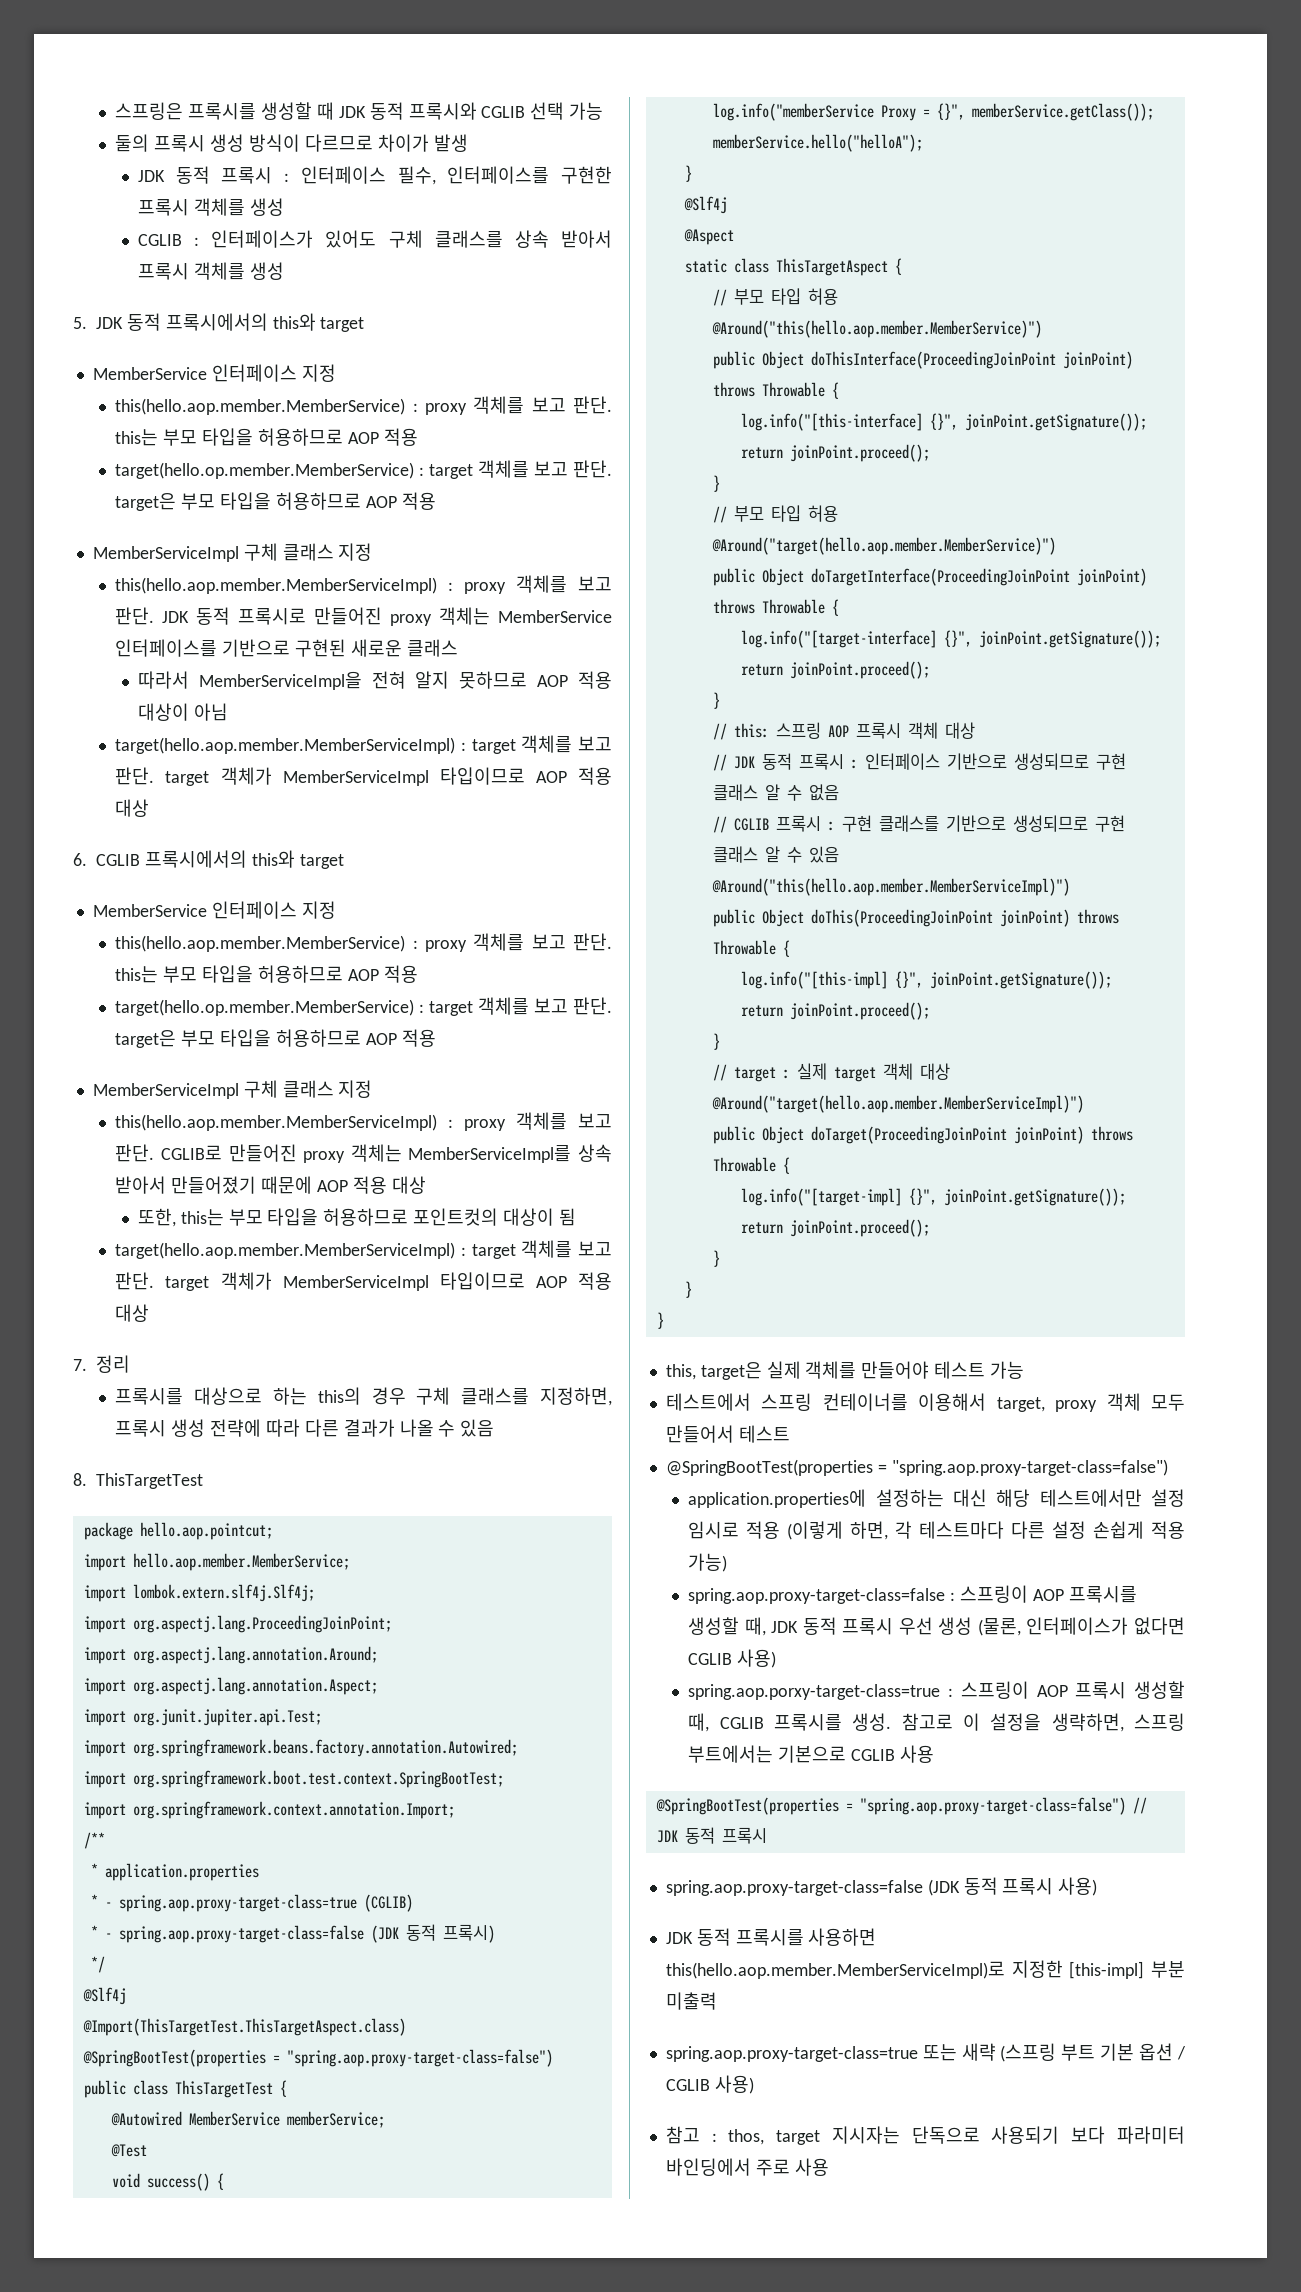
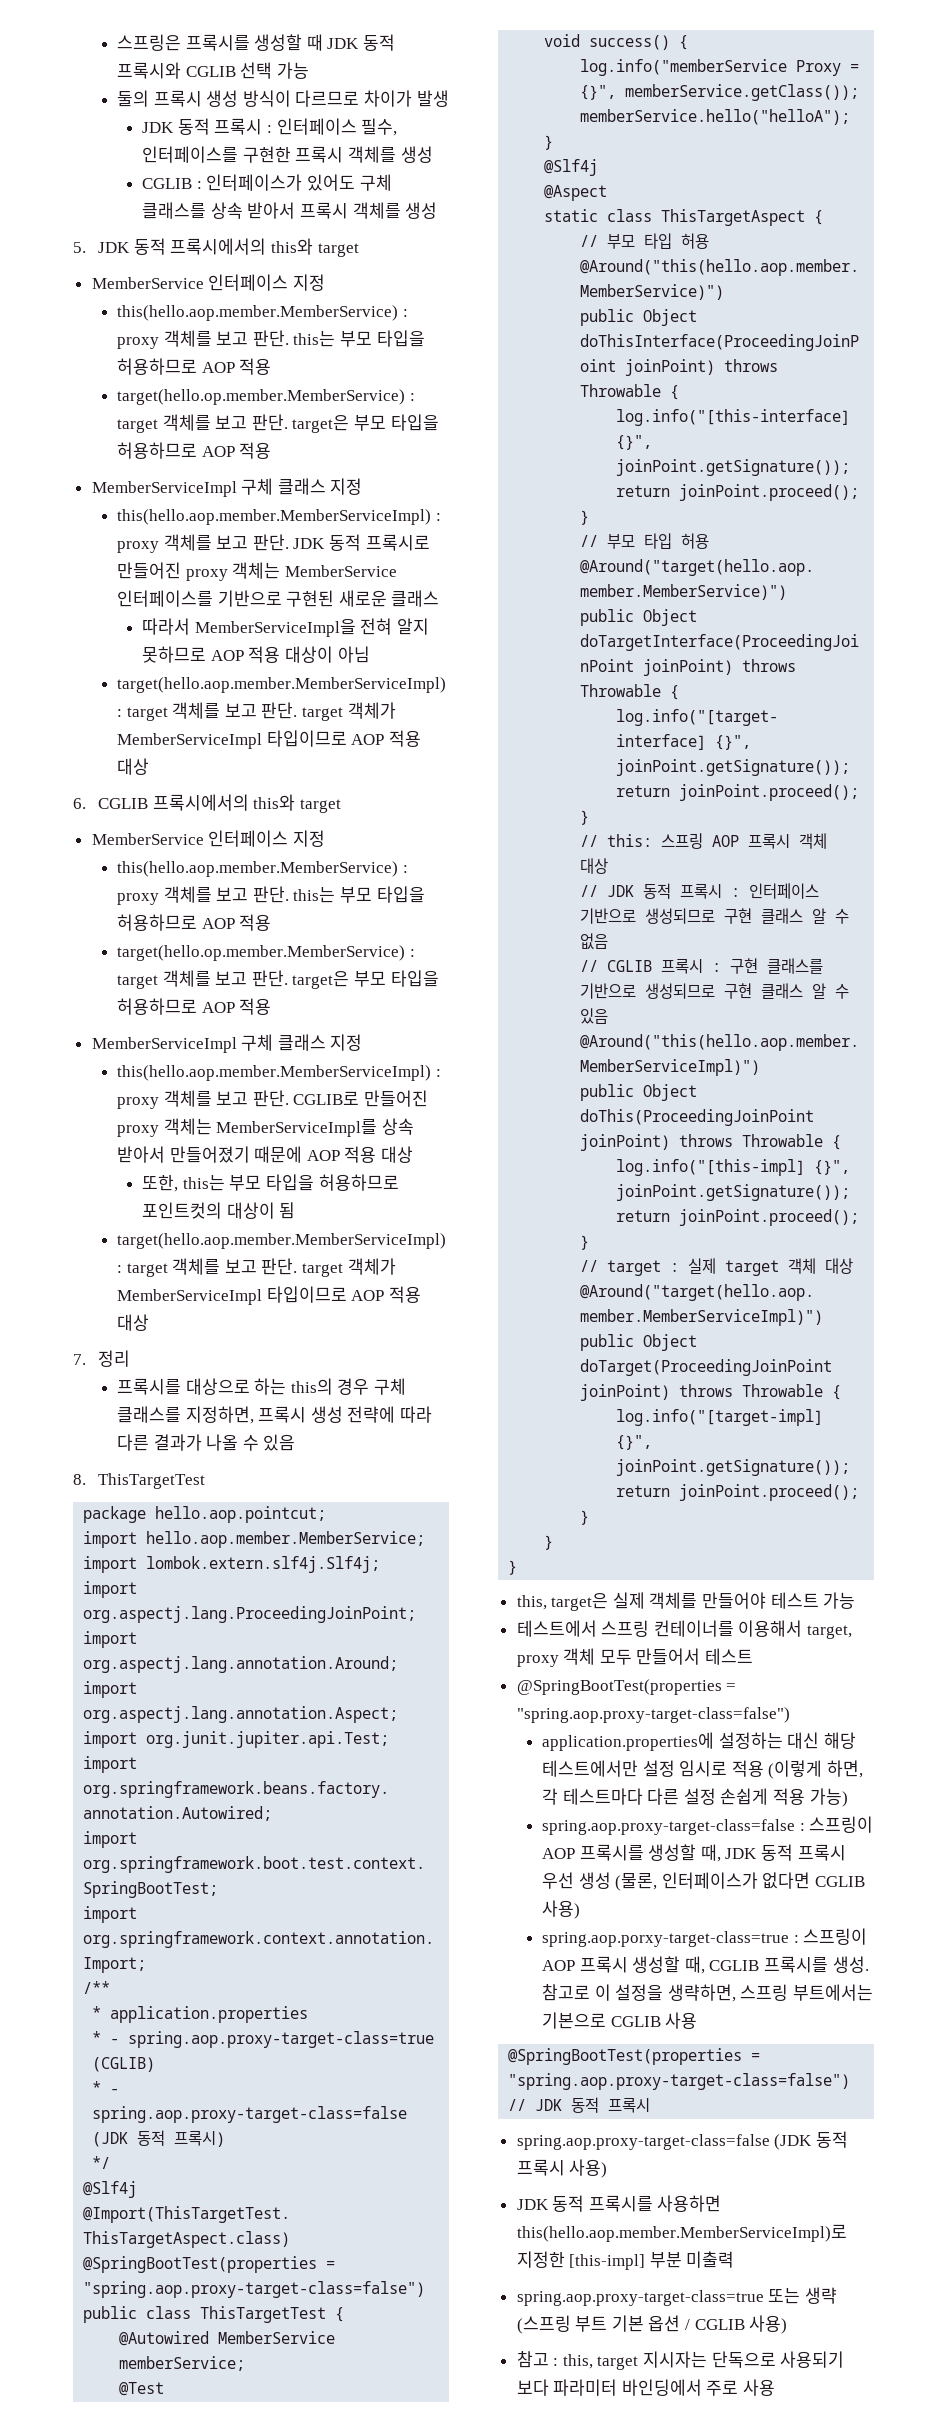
[961,2043,996,2061] 새략 -> [804,2287,837,2304] 생략
[728,2129,765,2145] thos, -> [562,2354,593,2369] this,

